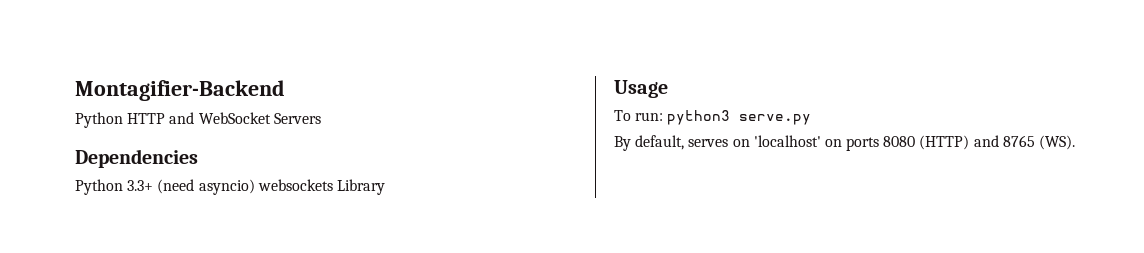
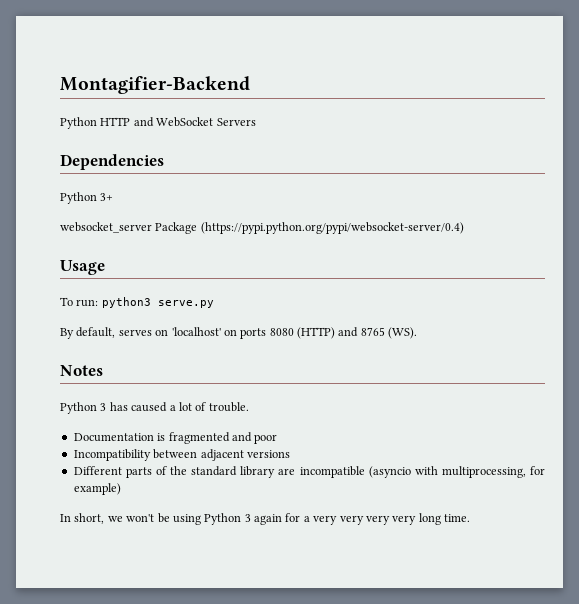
[127,179,385,195] 3.3+ (need asyncio) websockets Library -> [100,193,114,201] [60,222,464,234] 3+ // websocket_server Package (https://pypi.python.org/pypi/websocket-server/0.4)
(1076, 142) none -> [60,365,103,376] [60,402,249,414] [73,432,278,444] [73,449,290,461] [73,466,545,478] [73,483,121,495] [60,513,470,525] // Notes // Python 3 has caused a lot of trouble. // Documentation is fragmented and poor // Incompatibility between adjacent versions // Different parts of the standard library are incompatible (asyncio with multiprocessing, for example) // In short, we won't be using Python 3 again for a very very very very long time.

